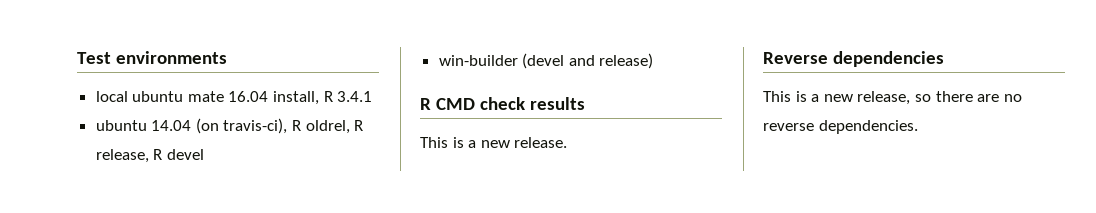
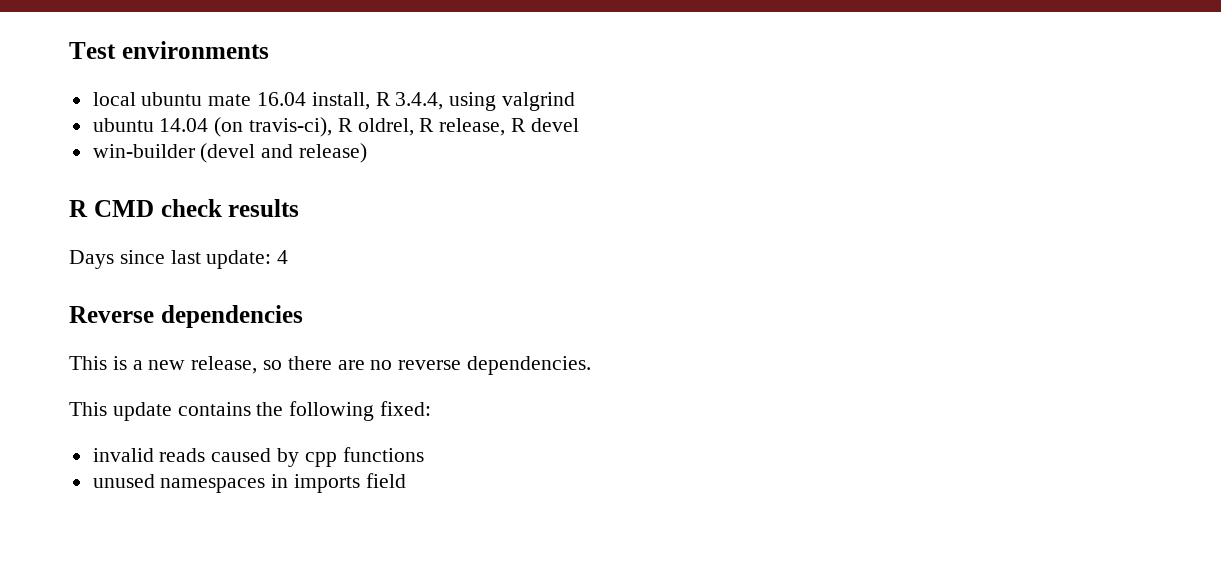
[337,91,373,102] 3.4.1 -> [395,92,576,111] 3.4.4, using valgrind
[420,137,568,148] This is a new release. -> [69,250,289,269] Days since last update: 4
(918, 127) none -> [69,401,432,421] [92,447,424,467] [92,473,406,493] // This update contains the following fixed: // invalid reads caused by cpp functions // unused namespaces in imports field

